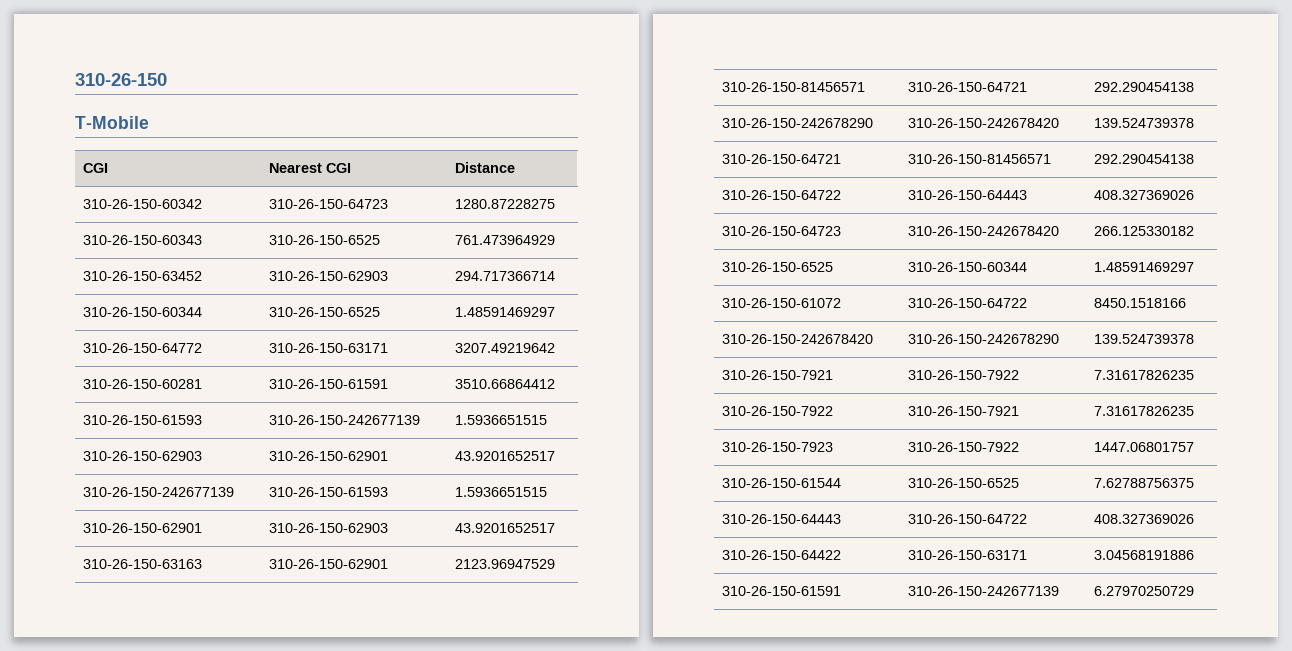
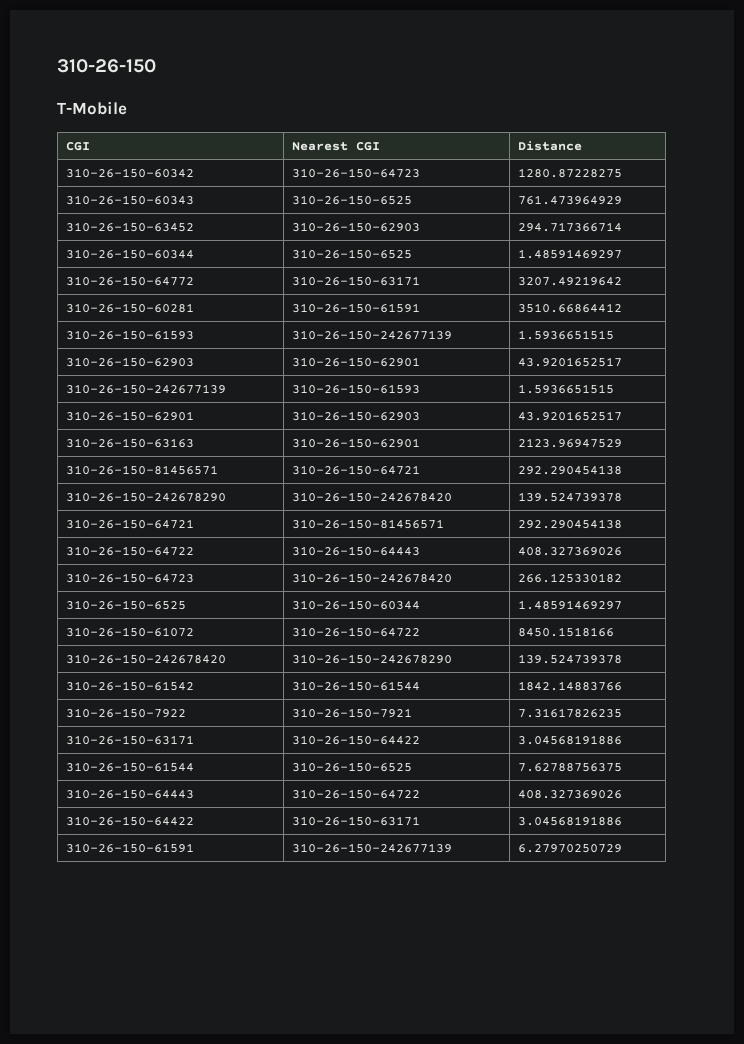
[722,370,834,380] [908,370,1020,380] [1094,370,1195,380] 310-26-150-7921 | 310-26-150-7922 | 7.31617826235 -> [65,681,194,691] [291,681,420,691] [517,681,622,691] 310-26-150-61542 | 310-26-150-61544 | 1842.14883766
[722,442,834,452] [908,442,1020,452] [1094,442,1195,452] 310-26-150-7923 | 310-26-150-7922 | 1447.06801757 -> [65,735,194,745] [291,735,420,745] [517,735,622,745] 310-26-150-63171 | 310-26-150-64422 | 3.04568191886

